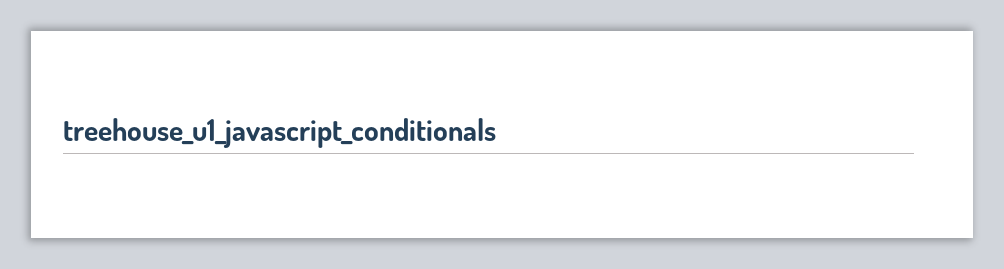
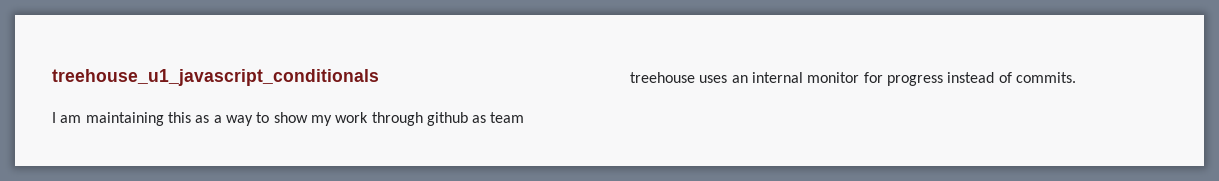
(496, 133) none -> [52,112,525,126] [630,72,1076,86] // I am maintaining this as a way to show my work through github as team treehouse uses an internal monitor for progress instead of commits.

